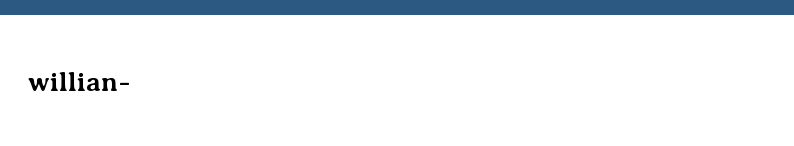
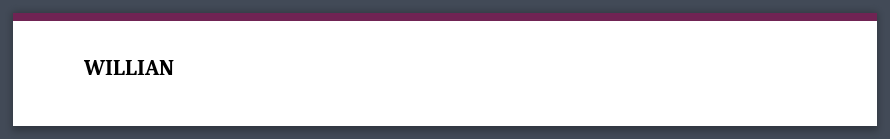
[28,72,131,91] willian- -> [83,60,174,75] WILLIAN

